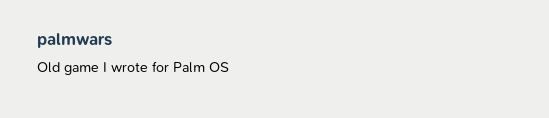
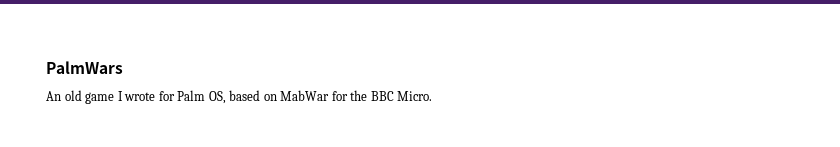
[37,33,112,48] [37,62,60,73] palmwars // Old -> [46,61,123,74] [46,90,82,101] PalmWars // An old
[209,62,229,72] OS -> [208,90,433,104] OS, based on MabWar for the BBC Micro.

